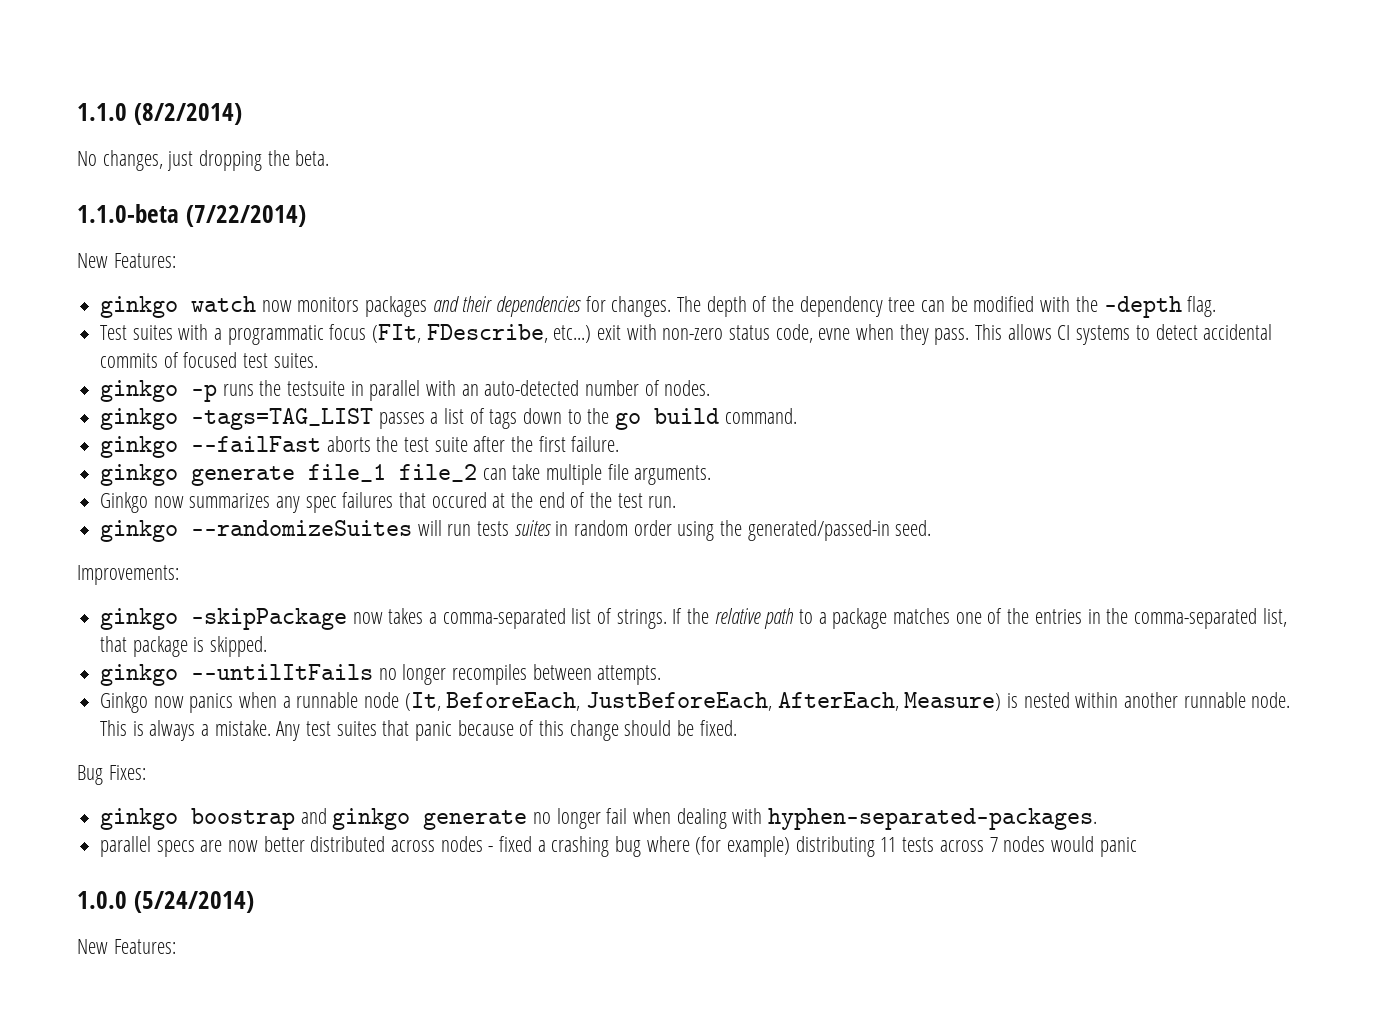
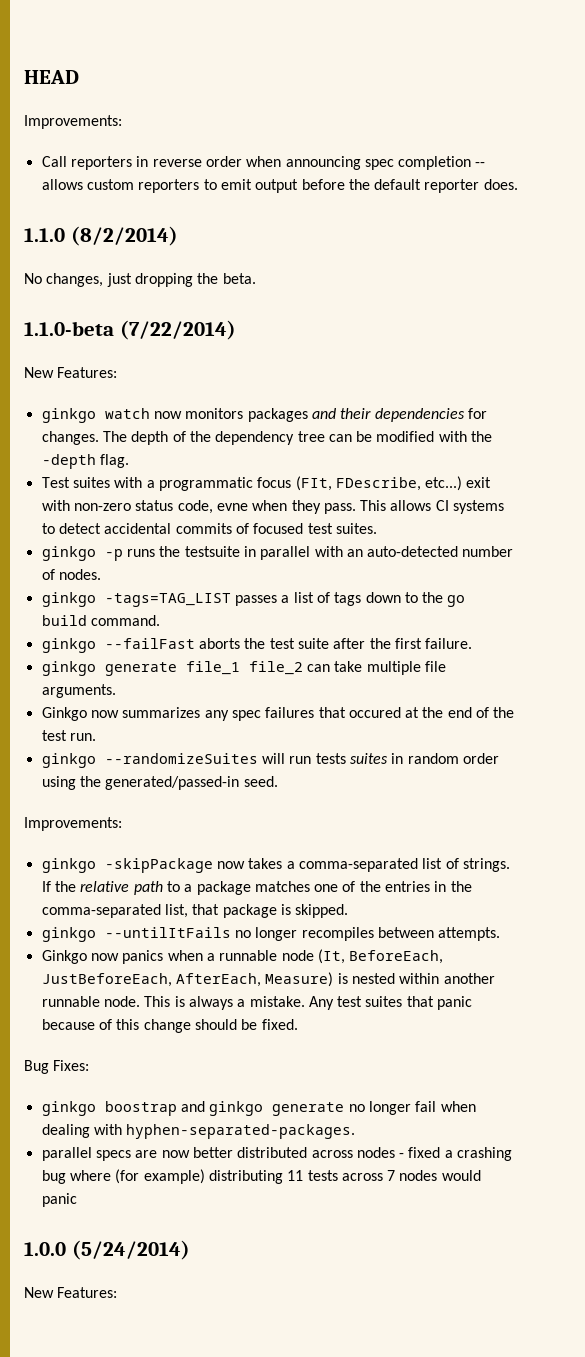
(77, 112) none -> [24,70,79,84] [24,115,122,129] [41,156,486,170] [41,179,518,193] HEAD // Improvements: // Call reporters in reverse order when announcing spec completion -- allows custom reporters to emit output before the default reporter does. //

